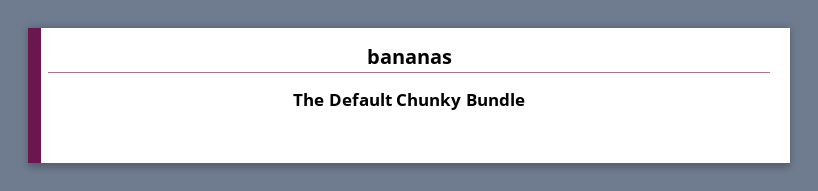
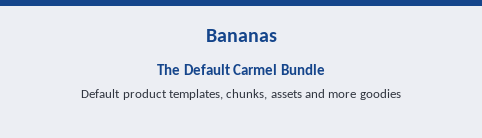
[366,49,452,64] bananas -> [205,29,277,42] Bananas
[396,93,462,110] Chunky -> [233,64,278,75] Carmel
(525, 99) none -> [81,89,401,100] // Default product templates, chunks, assets and more goodies

